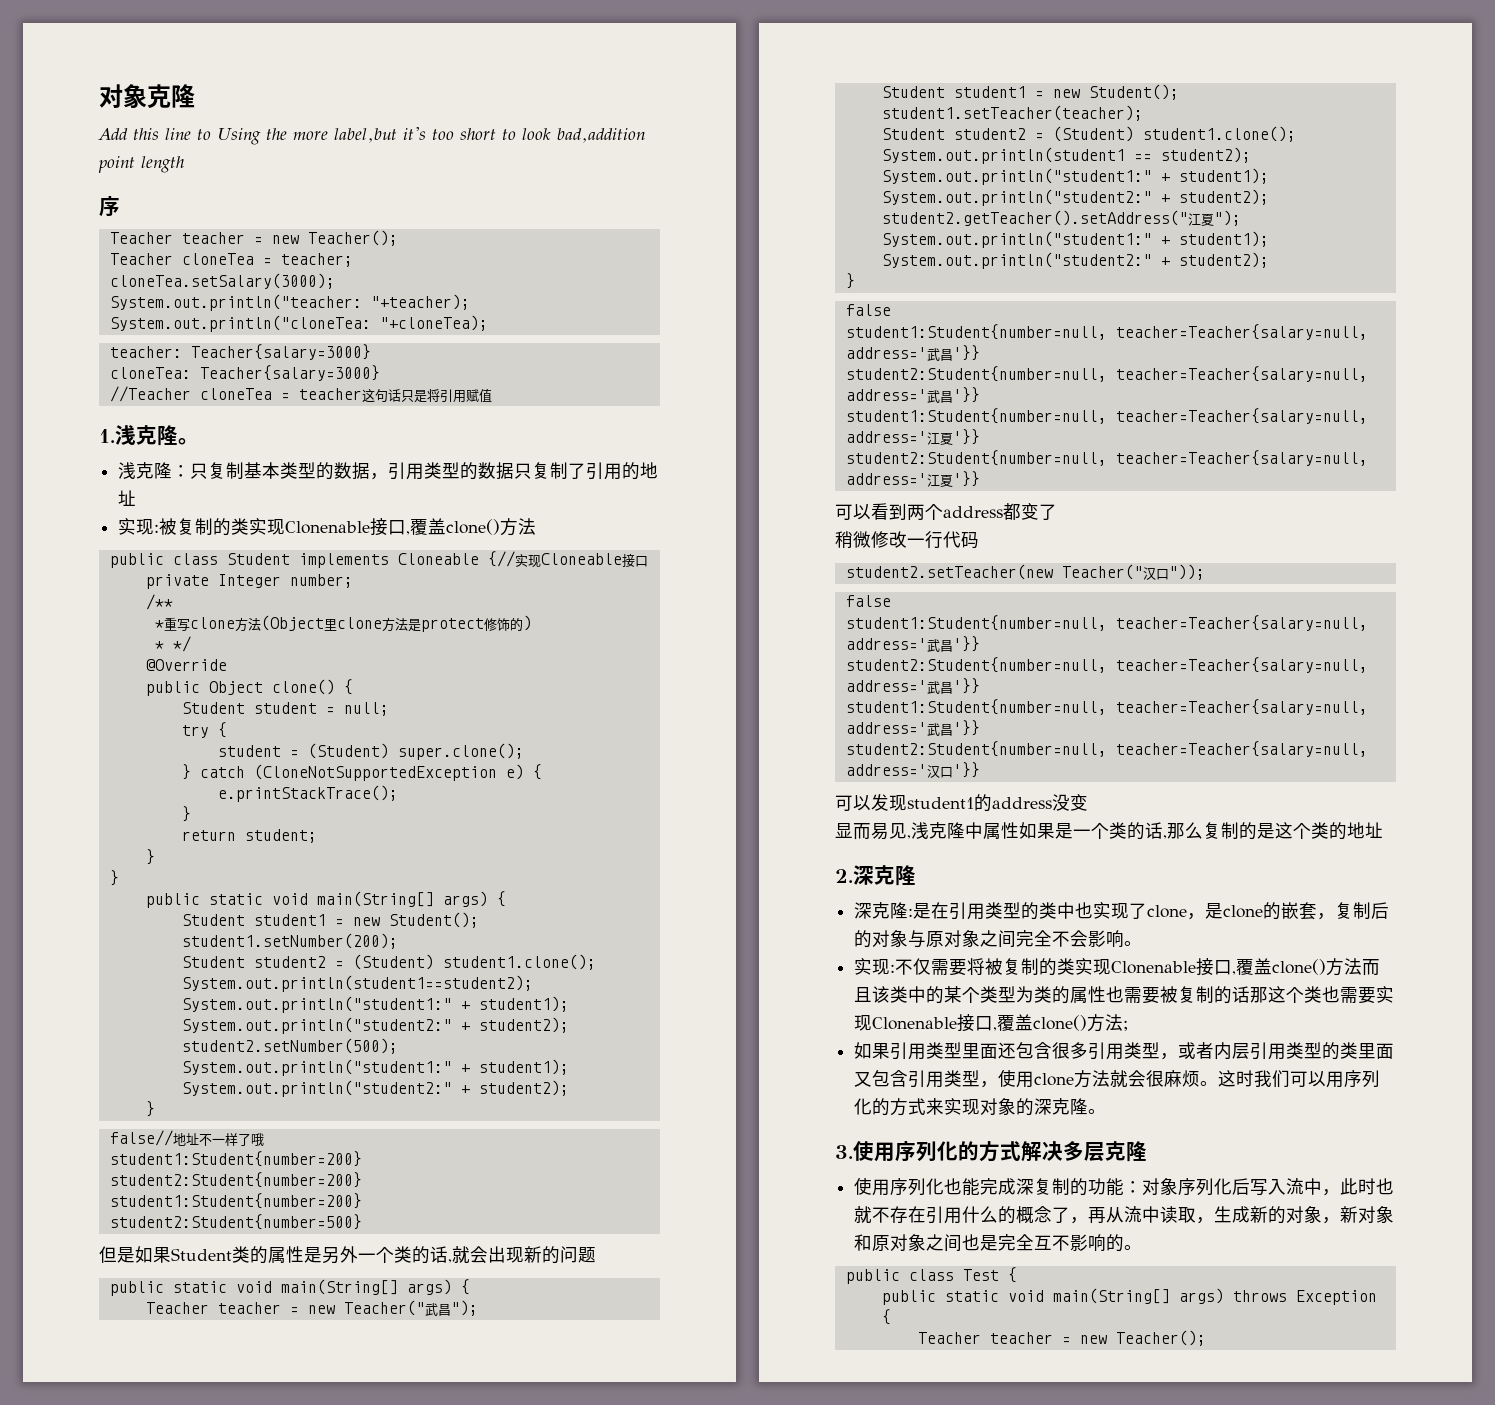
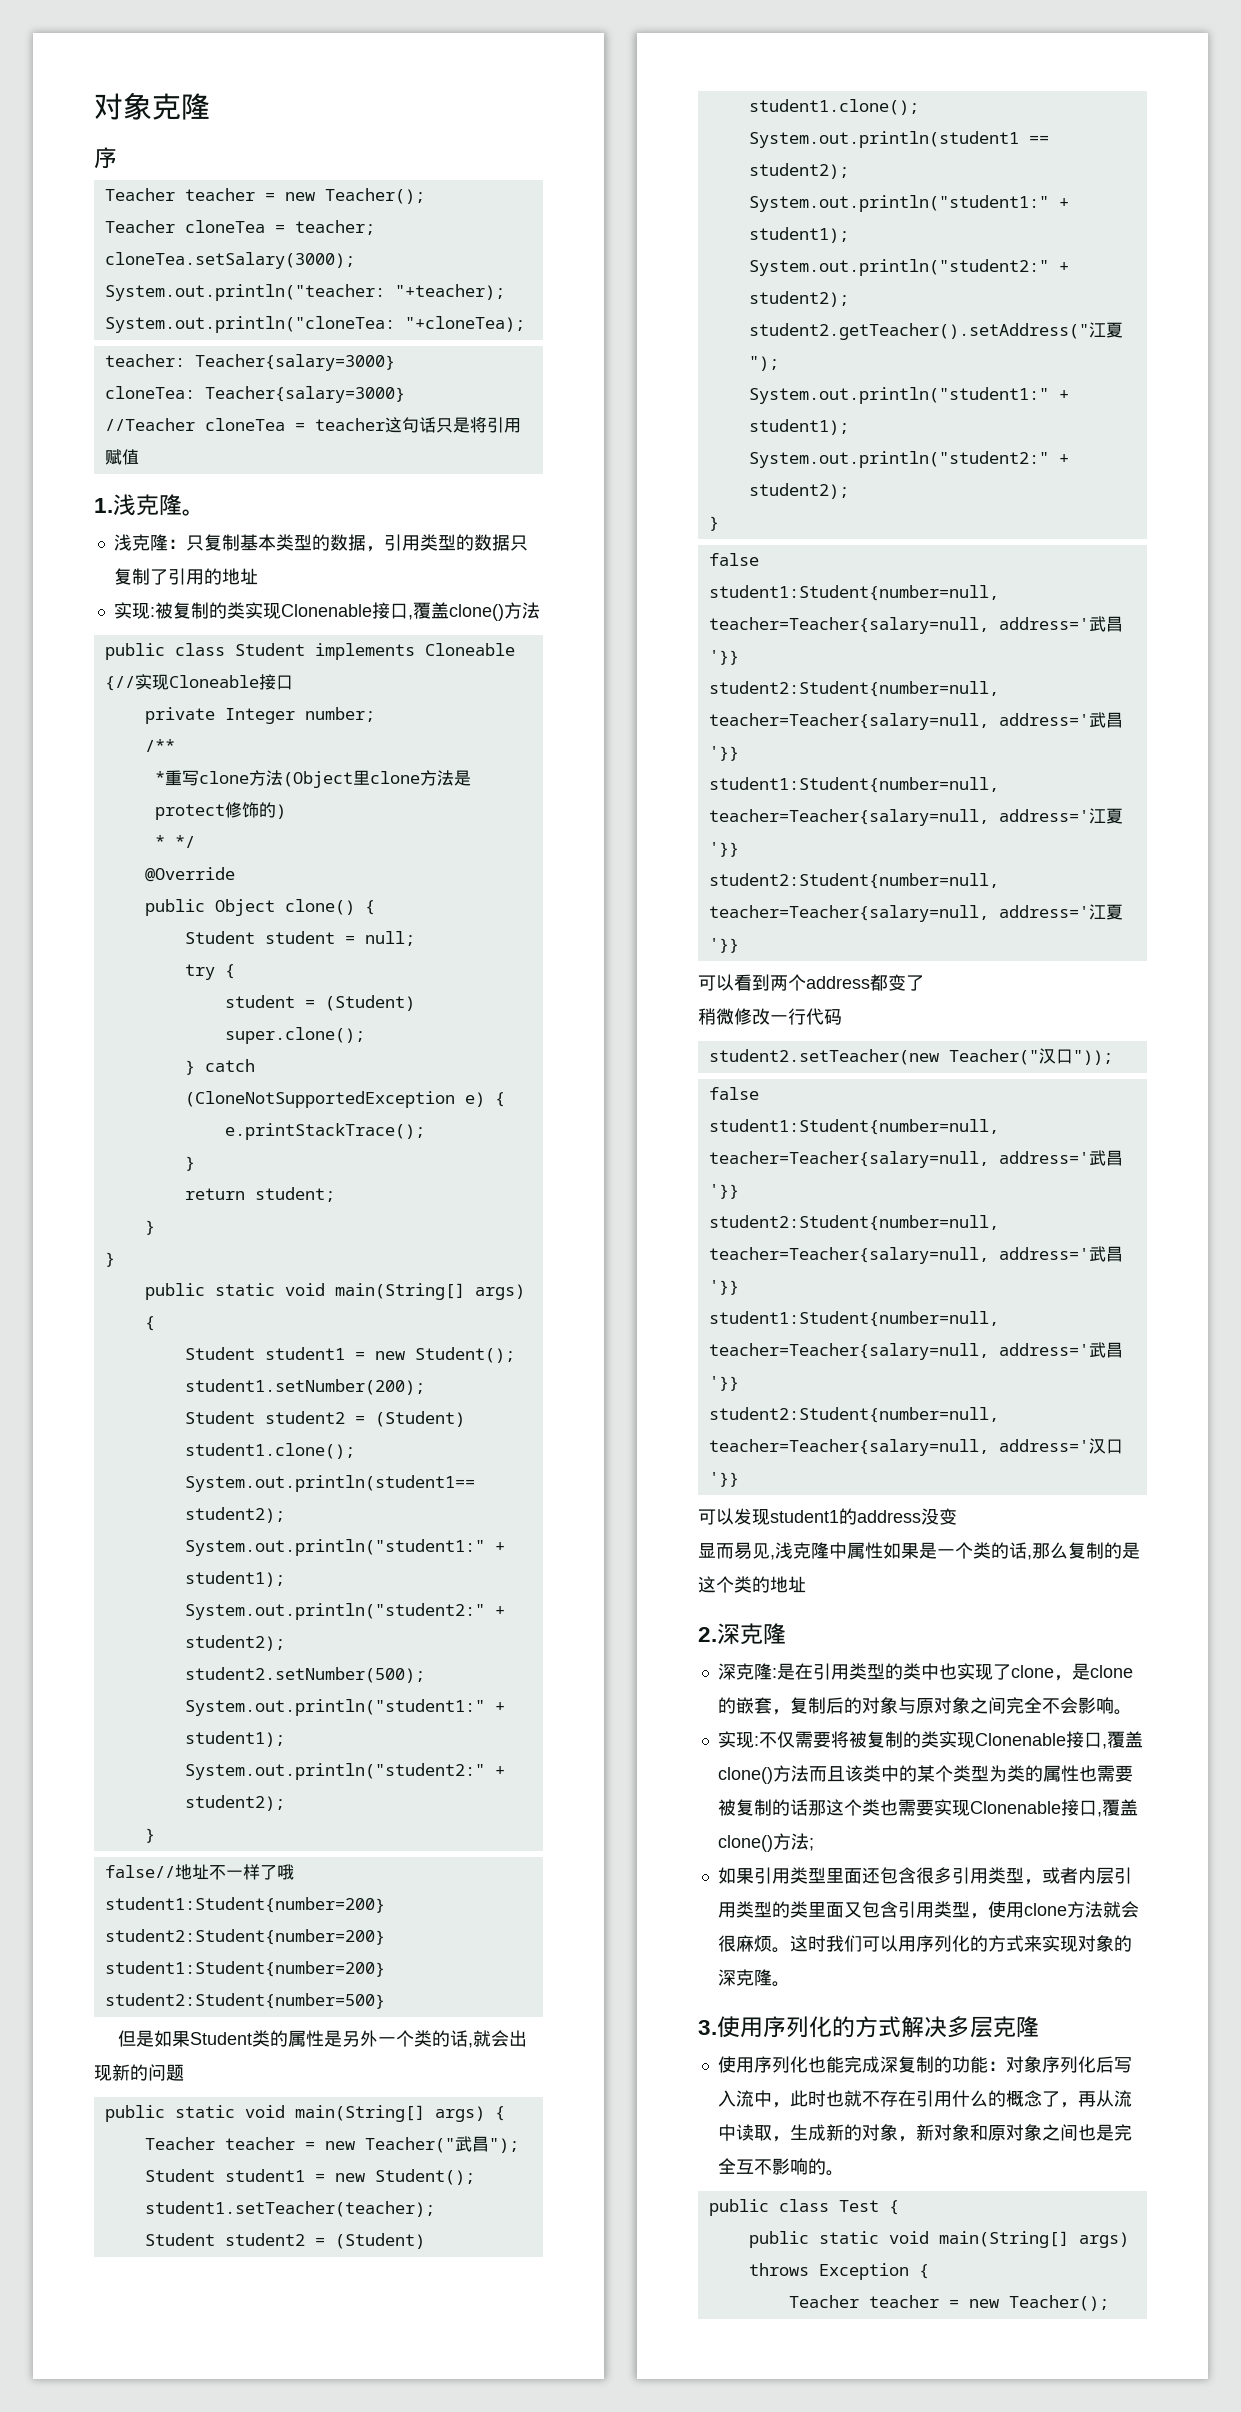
[98,127,645,145] [98,156,184,173] // Add this line to Using the more label,but it's too short to look bad,addition point length -> (210, 106) none

